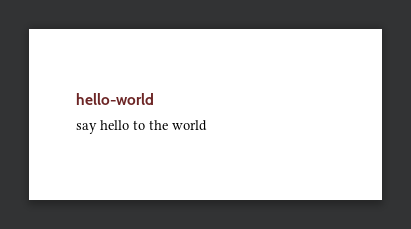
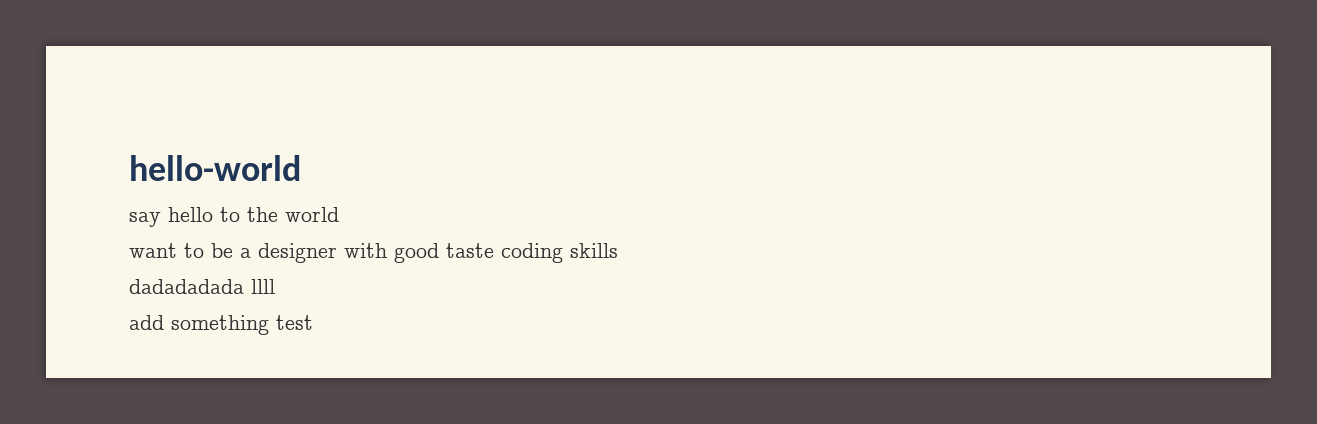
(207, 125) none -> [129,243,618,263] [129,279,275,294] [129,315,313,335] // want to be a designer with good taste coding skills // dadadadada llll // add something test

